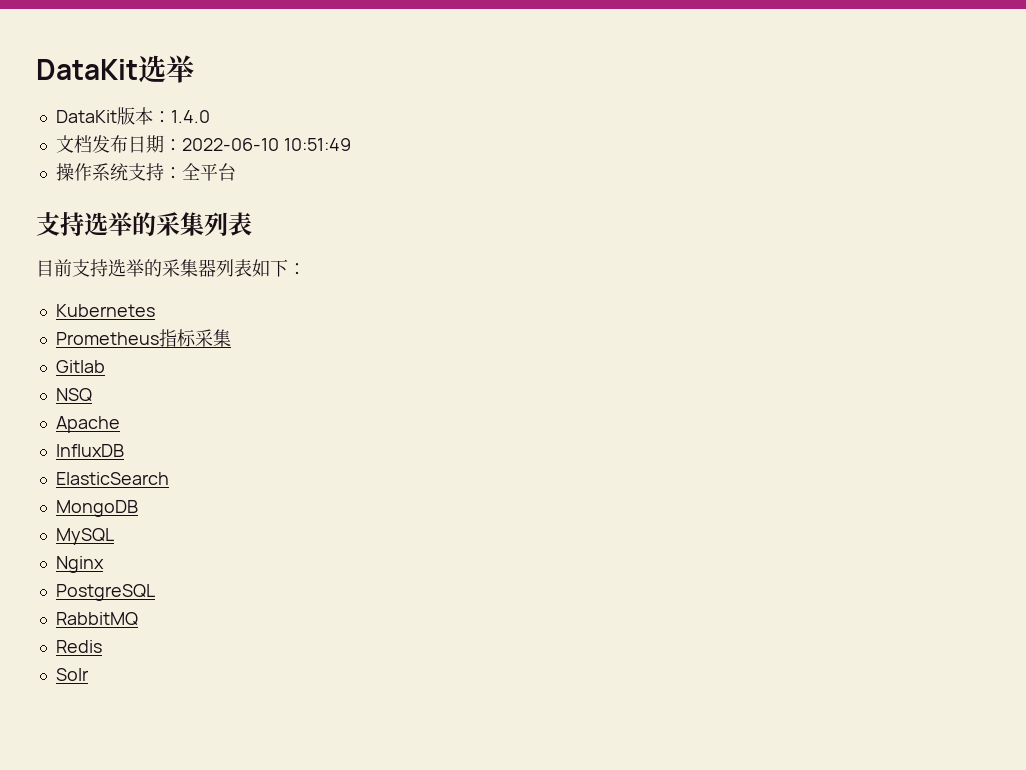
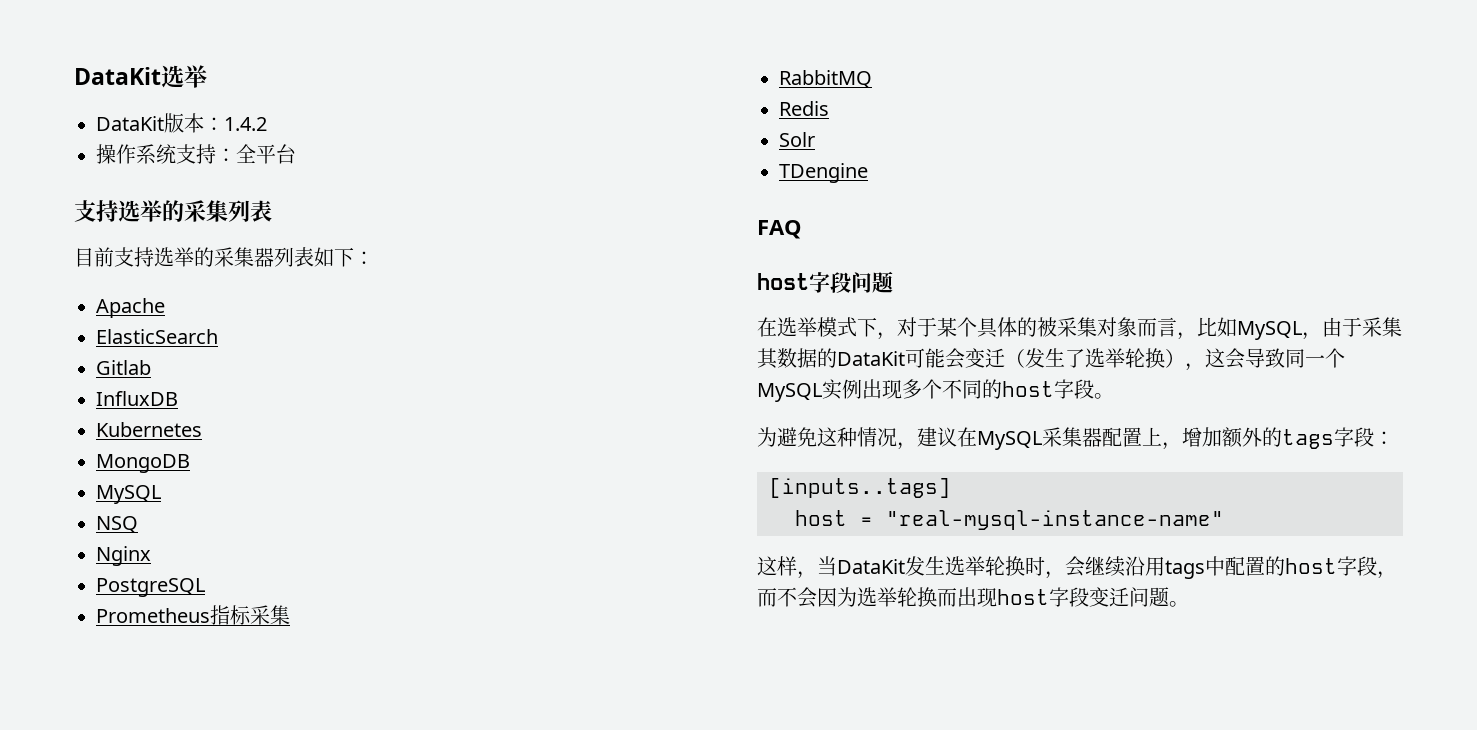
[170,110,210,123] [55,135,351,153] 1.4.0 // 文档发布日期：2022-06-10 10:51:49 -> [224,117,267,131] 1.4.2
[55,304,155,317] [55,329,231,347] [55,360,105,373] [55,388,92,402] [55,416,120,433] [55,444,124,457] [55,472,169,485] [55,500,138,517] [55,528,114,545] [55,556,104,573] [55,584,155,601] [55,612,138,626] [55,640,102,653] [55,668,89,681] Kubernetes // Prometheus指标采集 // Gitlab // NSQ // Apache // InfluxDB // ElasticSearch // MongoDB // MySQL // Nginx // PostgreSQL // RabbitMQ // Redis // Solr -> [96,298,165,318] [96,329,218,344] [96,360,151,375] [96,391,178,406] [96,422,202,437] [96,454,190,473] [96,485,161,504] [96,516,138,533] [96,546,151,566] [96,578,205,597] [96,605,290,625] [779,70,872,88] [779,101,829,116] [779,132,815,147] [779,163,868,183] [757,220,802,239] [757,271,893,293] [757,317,1402,340] [757,348,1345,371] [757,379,1114,402] [757,427,1394,450] [769,478,951,498] [795,510,1224,530] [757,556,1397,579] [757,587,1189,608] Apache // ElasticSearch // Gitlab // InfluxDB // Kubernetes // MongoDB // MySQL // NSQ // Nginx // PostgreSQL // Prometheus指标采集 // RabbitMQ // Redis // Solr // TDengine // FAQ // host字段问题 // 在选举模式下，对于某个具体的被采集对象而言，比如MySQL，由于采集其数据的DataKit可能会变迁（发生了选举轮换），这会导致同一个MySQL实例出现多个不同的host字段。 // 为避免这种情况，建议在MySQL采集器配置上，增加额外的tags字段： // [inputs..tags] // host = "real-mysql-instance-name" // 这样，当DataKit发生选举轮换时，会继续沿用tags中配置的host字段，而不会因为选举轮换而出现host字段变迁问题。

